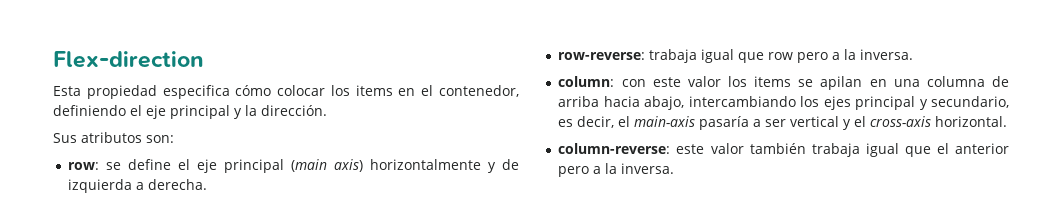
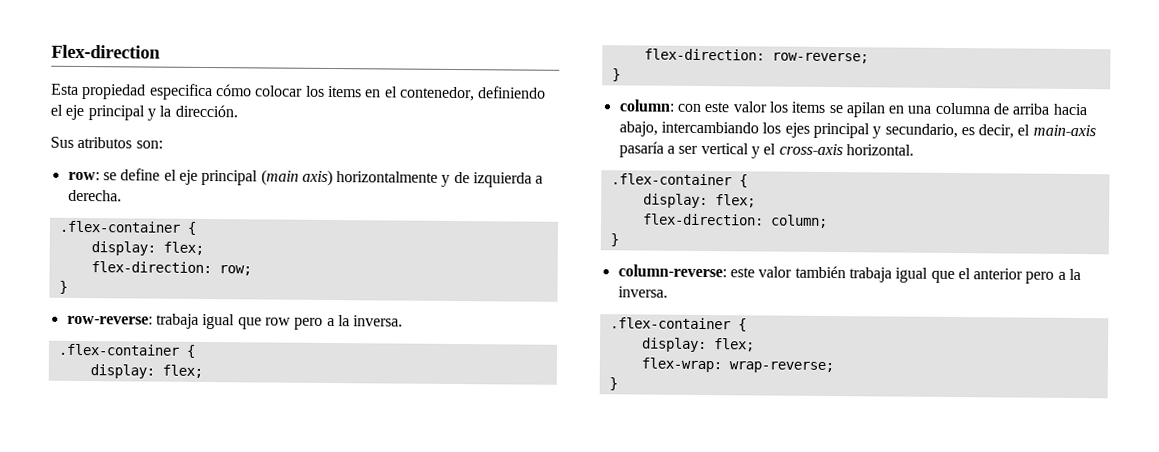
(208, 184) none -> [58,220,197,235] [90,241,204,256] [90,261,252,276] [58,280,68,294] // .flex-container { // display: flex; // flex-direction: row; // }
(914, 54) none -> [57,343,196,358] [89,364,203,379] [643,48,869,64] [611,68,621,82] // .flex-container { // display: flex; // flex-direction: row-reverse; // }
(1008, 121) none -> [610,173,748,188] [642,193,756,209] [642,213,828,228] [609,233,619,247] // .flex-container { // display: flex; // flex-direction: column; // }
(675, 168) none -> [609,317,747,332] [640,337,755,353] [640,357,834,374] [608,377,618,391] // .flex-container { // display: flex; // flex-wrap: wrap-reverse; // }

